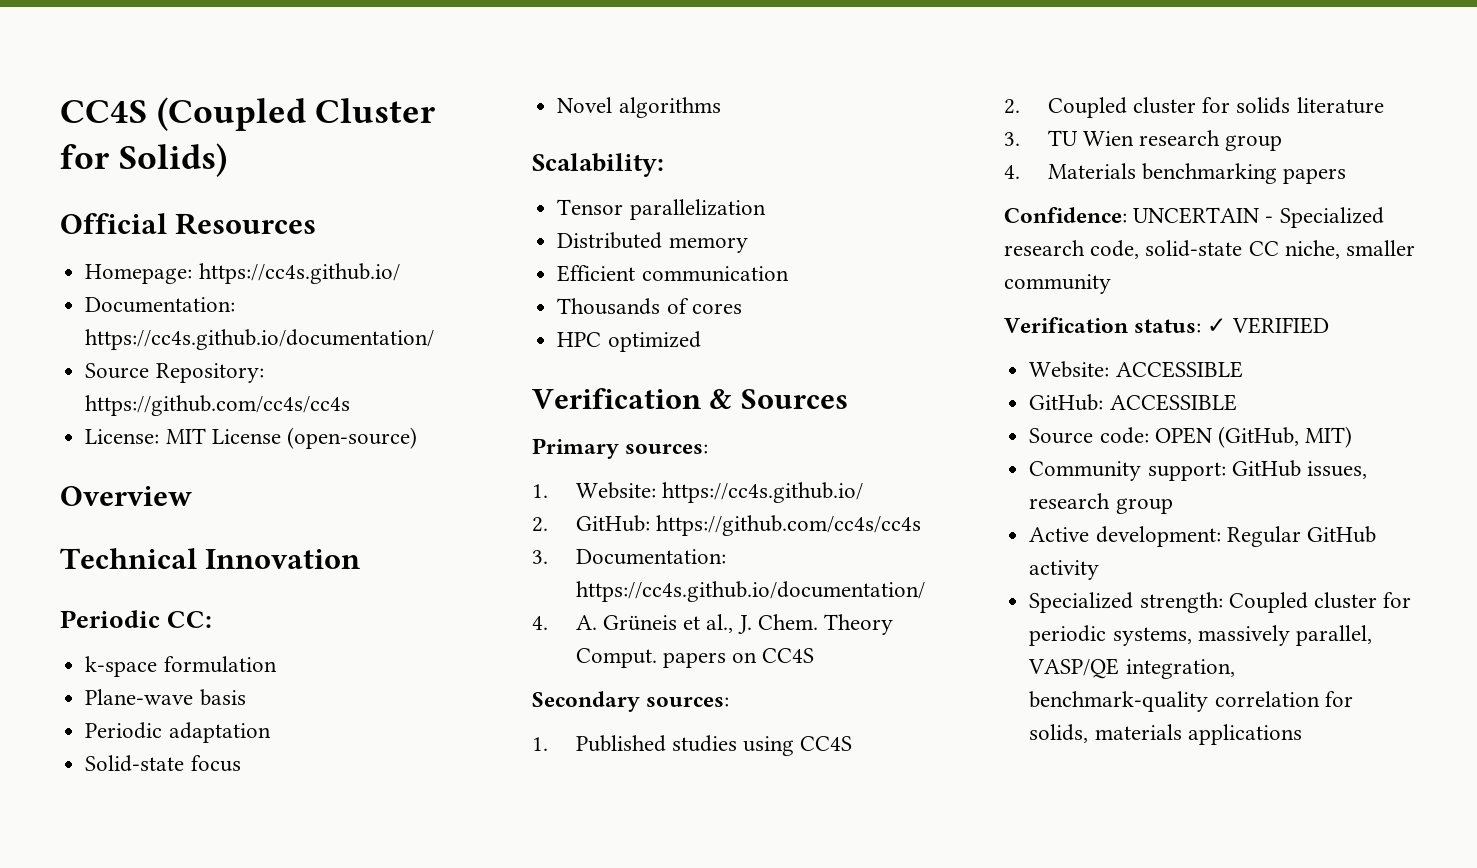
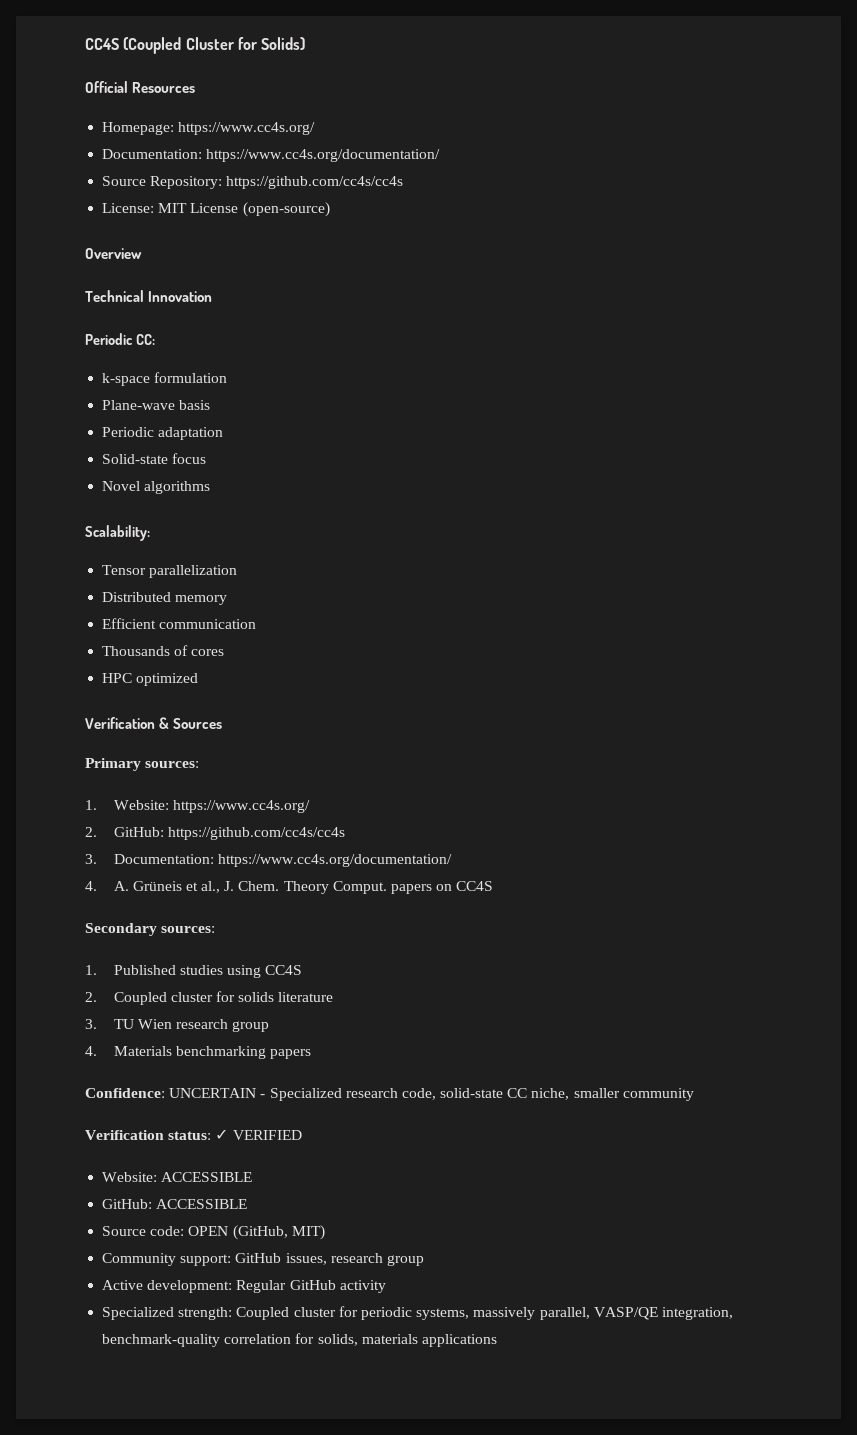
[198,263,400,284] [85,297,236,313] [85,329,435,350] https://cc4s.github.io/ // Documentation: https://cc4s.github.io/documentation/ -> [178,122,316,135] [102,149,441,162] https://www.cc4s.org/ // Documentation: https://www.cc4s.org/documentation/
[661,482,863,503] https://cc4s.github.io/ -> [172,800,310,813] https://www.cc4s.org/
[575,581,925,602] https://cc4s.github.io/documentation/ -> [217,854,452,867] https://www.cc4s.org/documentation/

